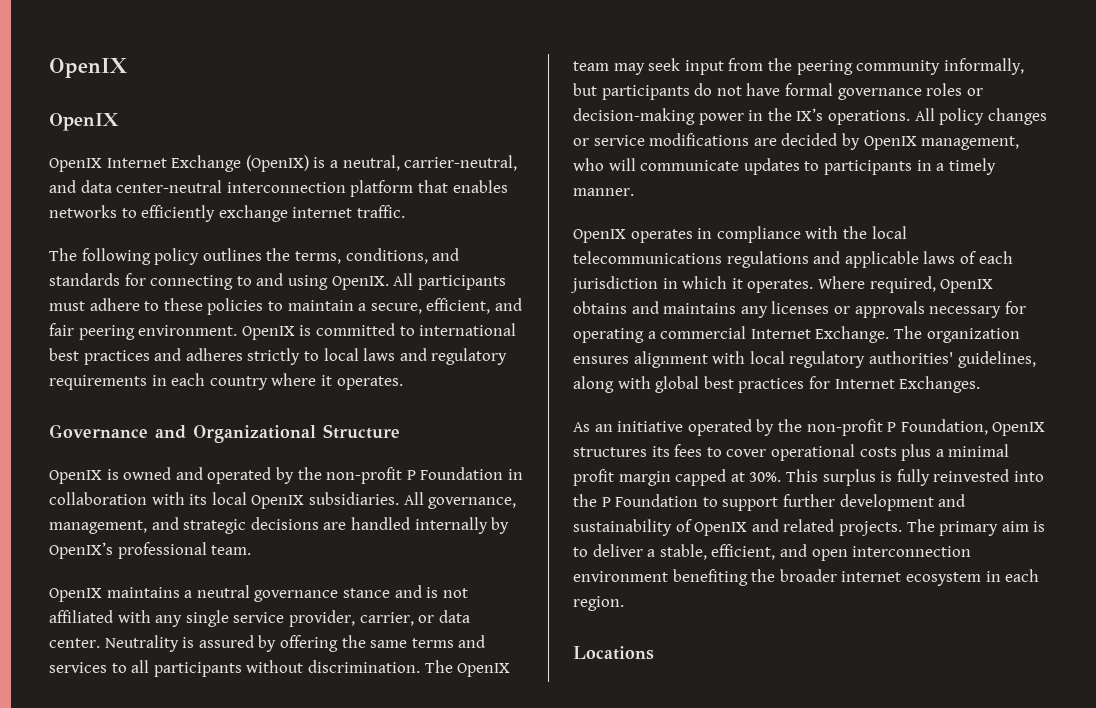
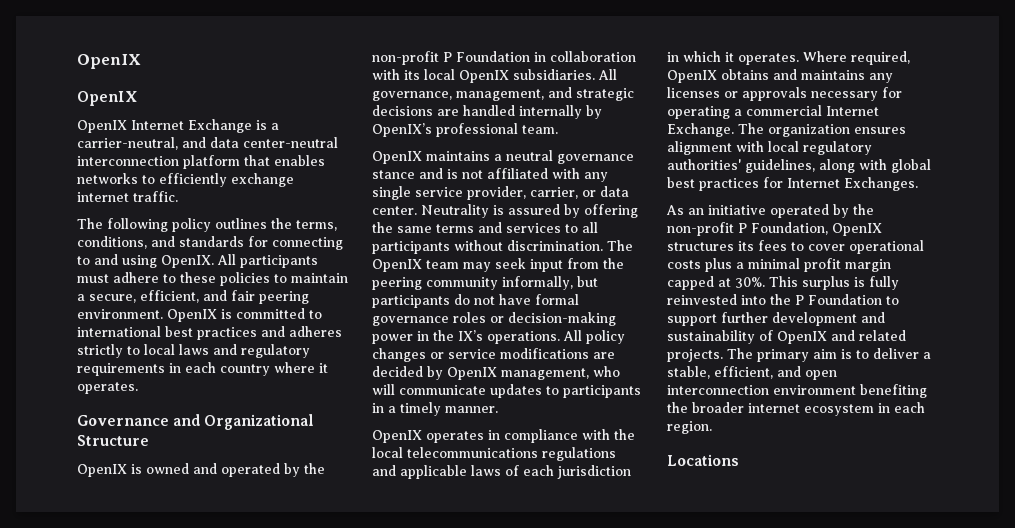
[245,155,309,172] (OpenIX) -> (252, 126) none
[342,155,400,171] neutral, -> (279, 126) none

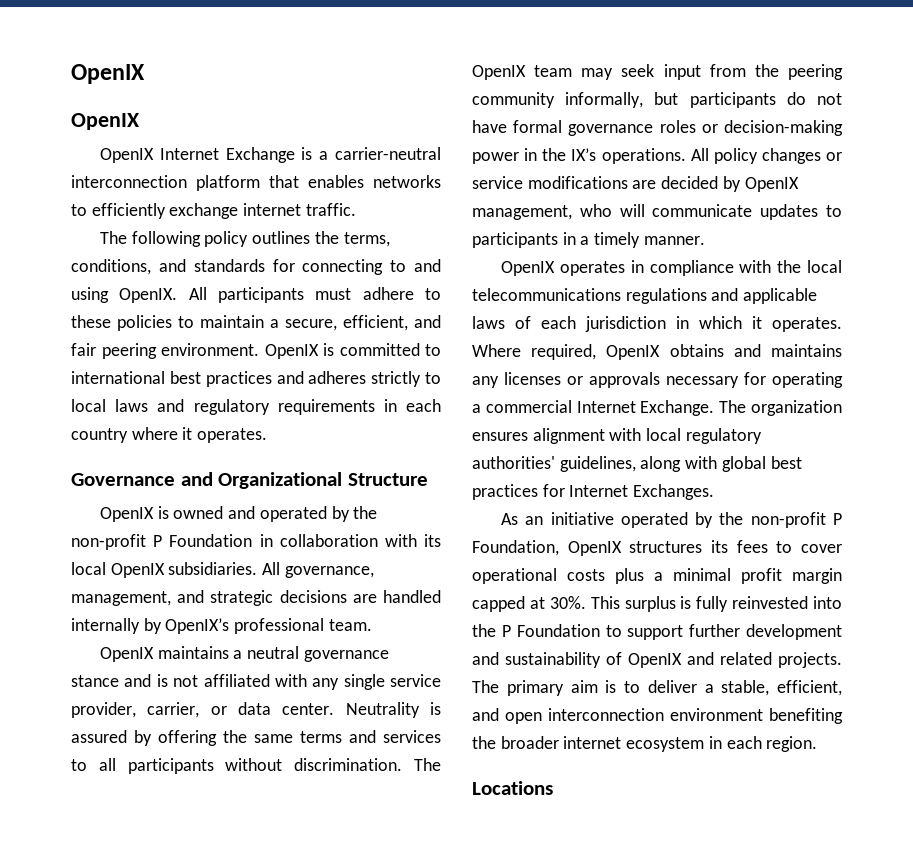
[77,137,338,150] carrier-neutral, and data center-neutral -> [335,147,442,160] carrier-neutral

